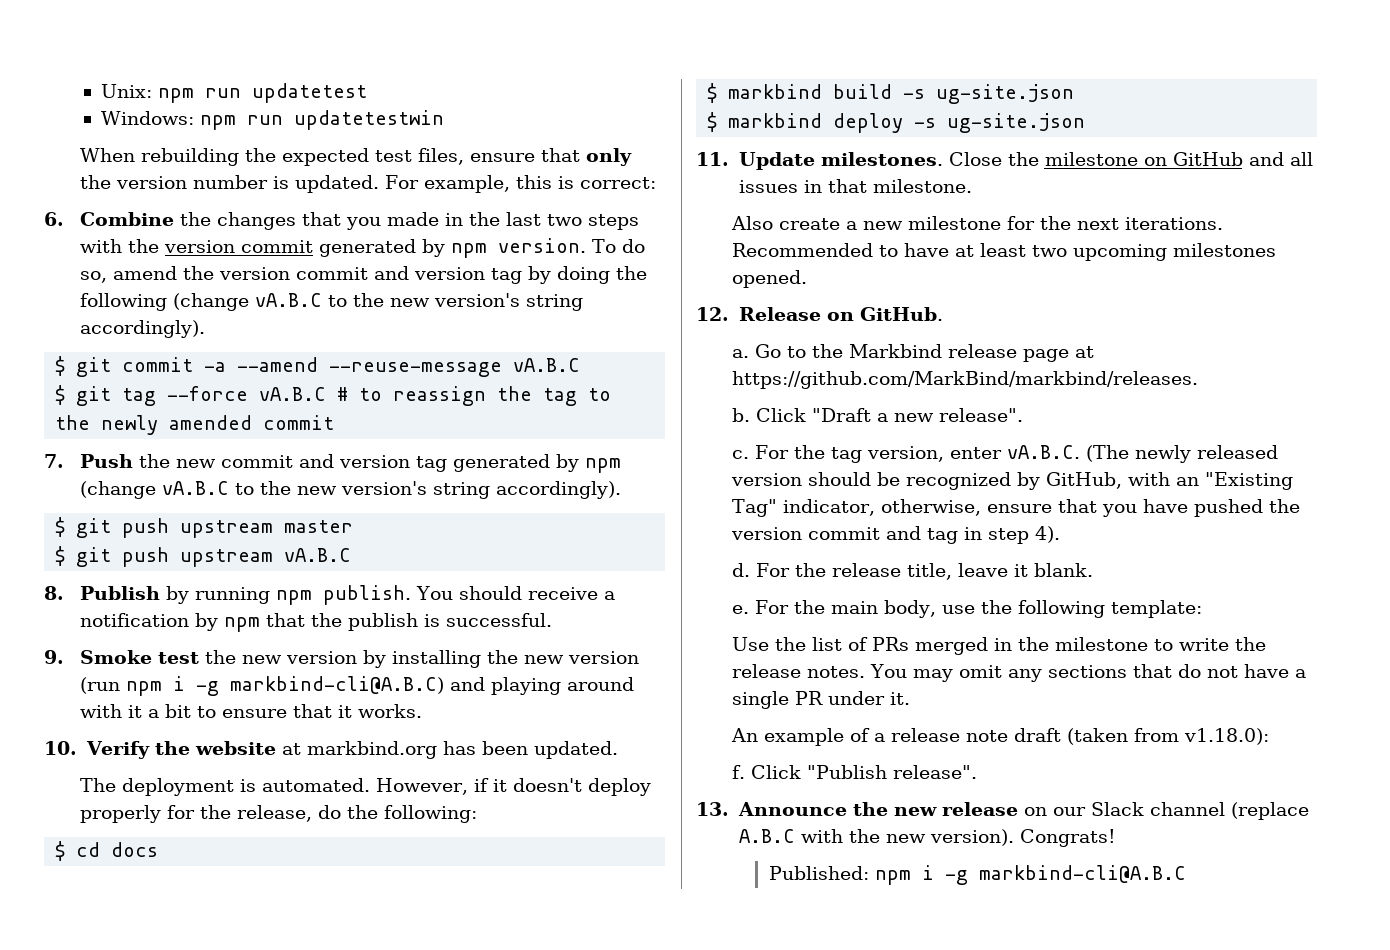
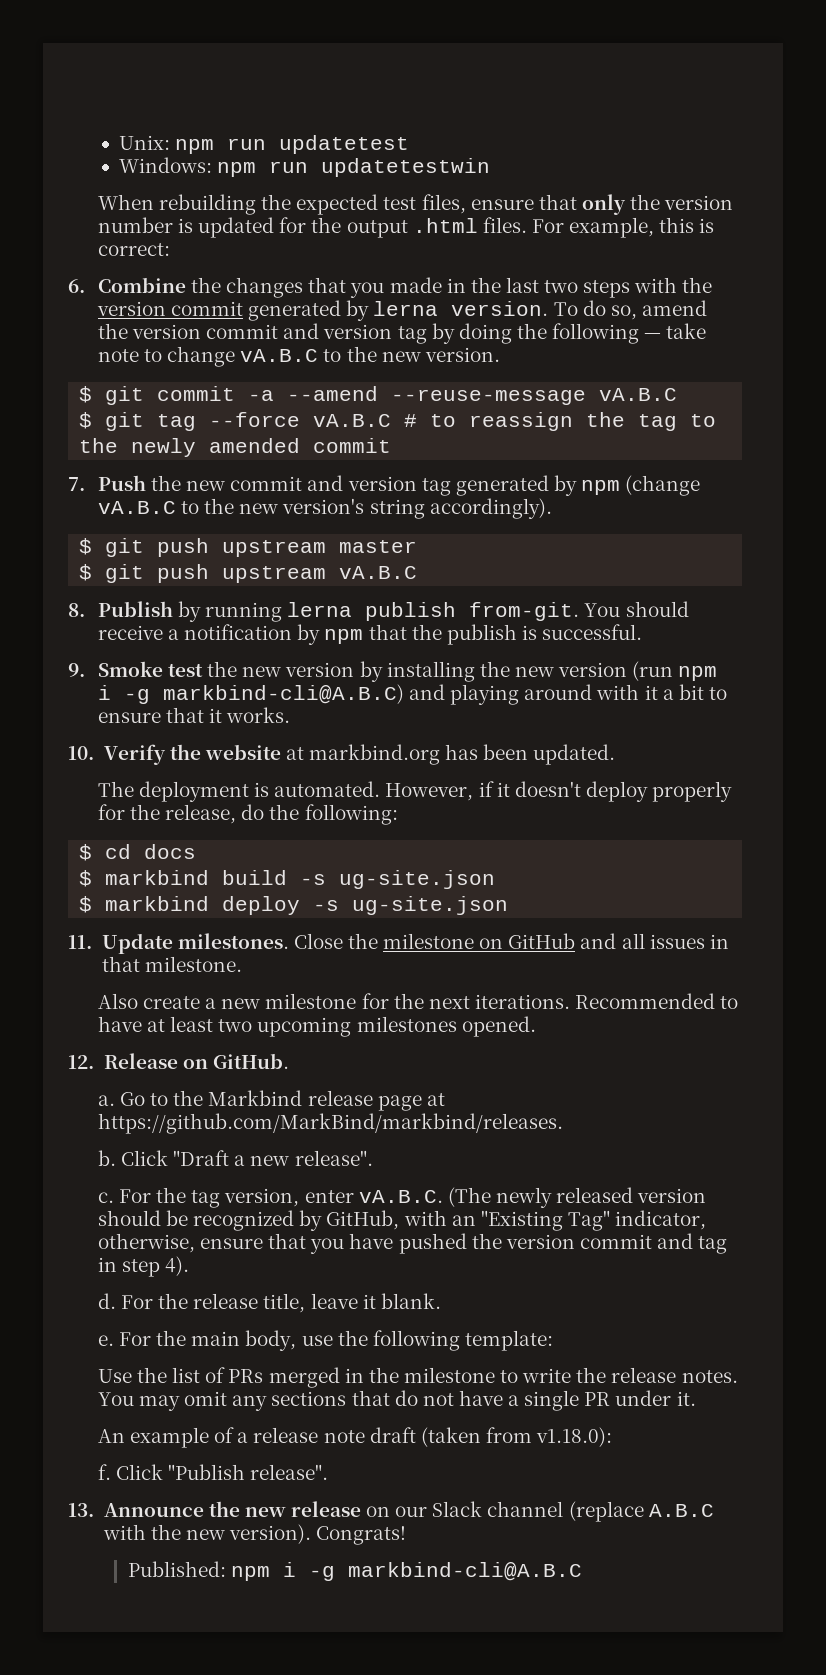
[295,175,380,193] updated. -> [198,217,527,238] updated for the output .html files.
[451,243,488,258] npm -> [373,301,439,316] lerna
[173,293,584,311] [80,320,206,338] (change vA.B.C to the new version's string accordingly). -> [644,323,707,339] [97,346,500,367] — take note to change vA.B.C to the new version.
[276,585,412,605] npm publish. -> [287,602,580,621] lerna publish from-git.

